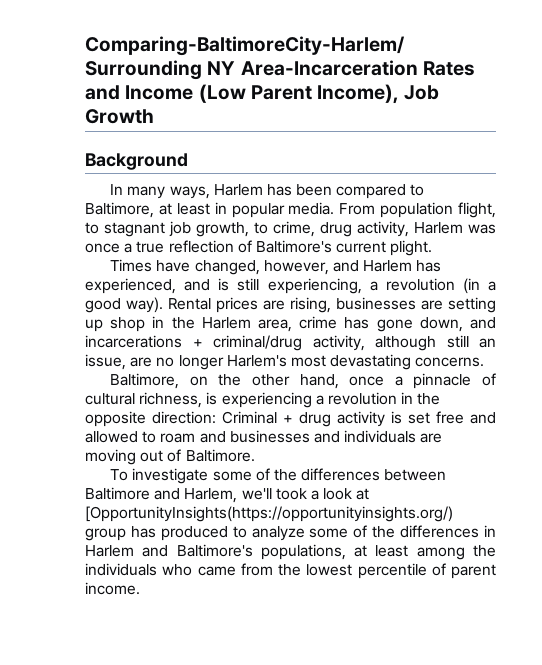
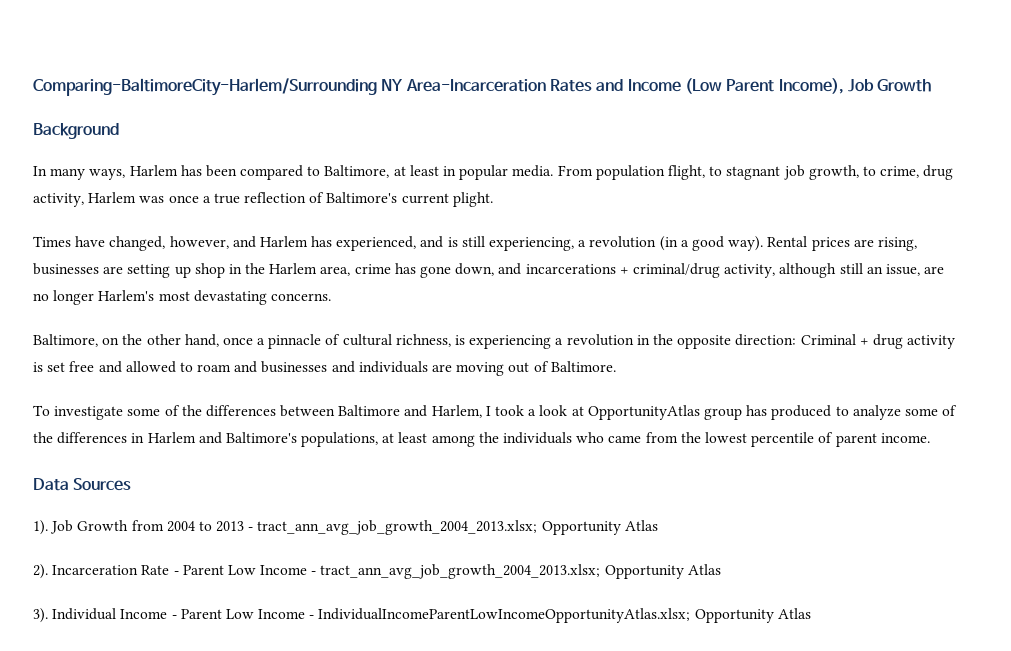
[241,488,272,500] we'll -> [485,406,491,416] I
[85,506,453,522] [OpportunityInsights(https://opportunityinsights.org/) -> [587,405,700,420] OpportunityAtlas
(140, 588) none -> [33,478,132,491] [33,520,658,535] [33,564,721,579] [33,608,811,623] // Data Sources // 1). Job Growth from 2004 to 2013 - tract_ann_avg_job_growth_2004_2013.xlsx; Opportunity Atlas // 2). Incarceration Rate - Parent Low Income - tract_ann_avg_job_growth_2004_2013.xlsx; Opportunity Atlas // 3). Individual Income - Parent Low Income - IndividualIncomeParentLowIncomeOpportunityAtlas.xlsx; Opportunity Atlas

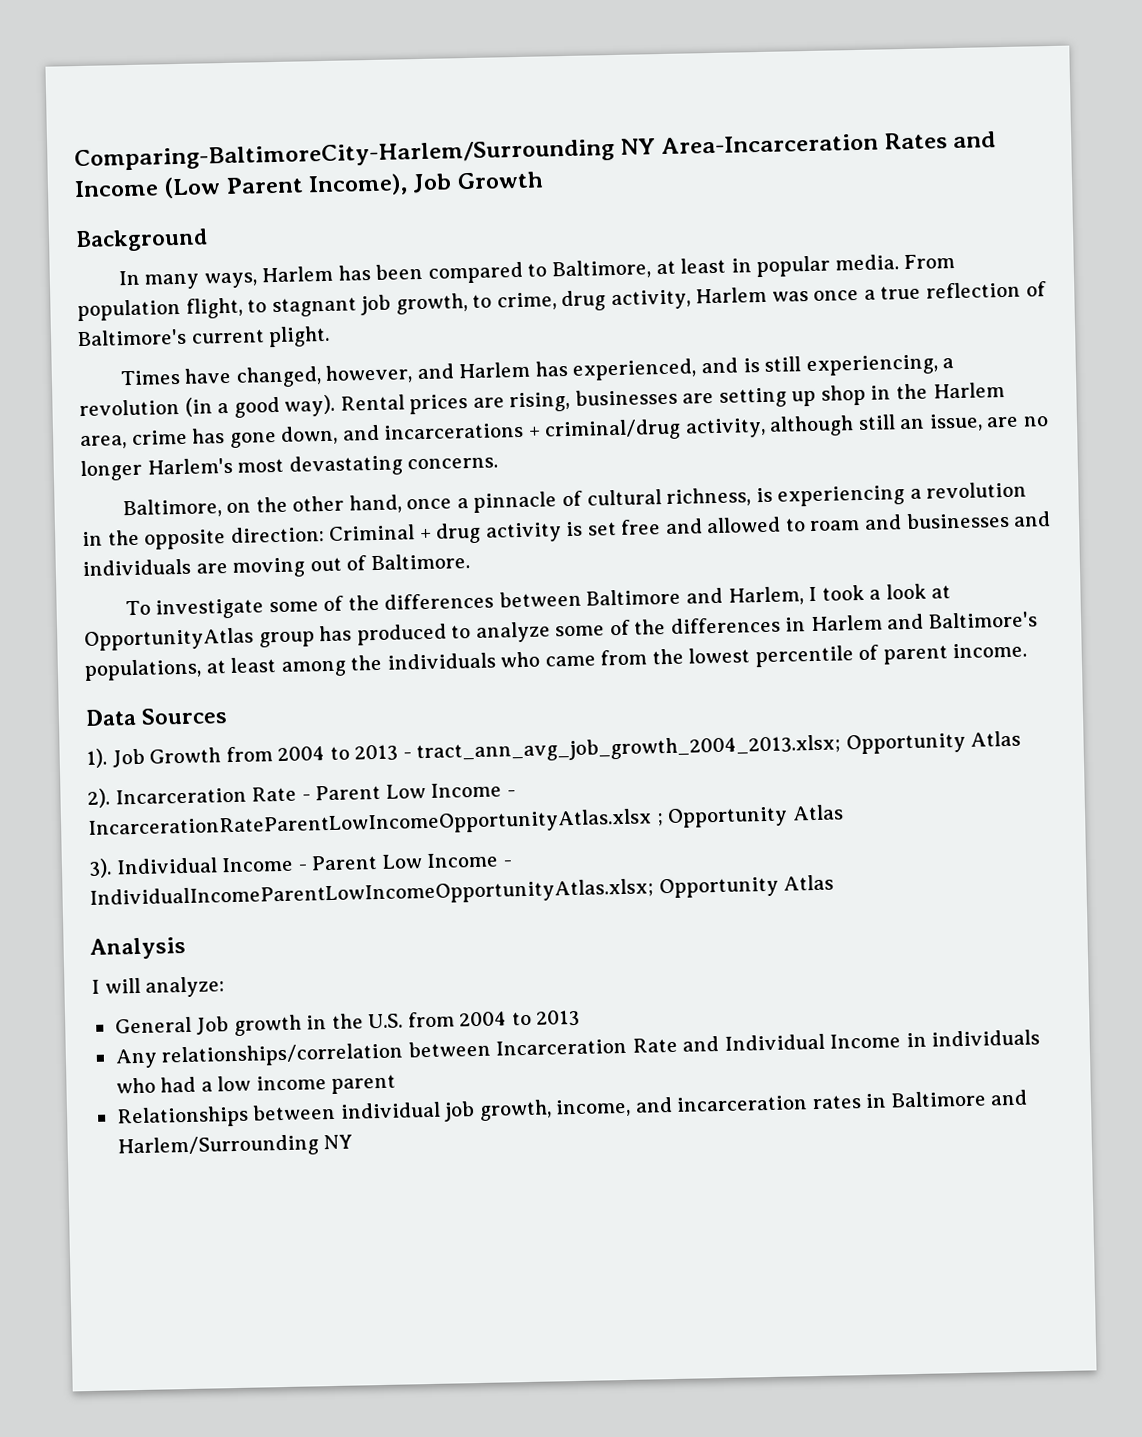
[320,564,601,579] tract_ann_avg_job_growth_2004_2013.xlsx; -> [87,808,664,840] IncarcerationRateParentLowIncomeOpportunityAtlas.xlsx ;
(811, 613) none -> [89,936,186,960] [91,976,226,998] [114,1009,581,1037] [114,1029,1041,1069] [115,1074,397,1095] [115,1089,1029,1129] [116,1134,354,1159] // Analysis // I will analyze: // General Job growth in the U.S. from 2004 to 2013 // Any relationships/correlation between Incarceration Rate and Individual Income in individuals who had a low income parent // Relationships between individual job growth, income, and incarceration rates in Baltimore and Harlem/Surrounding NY

